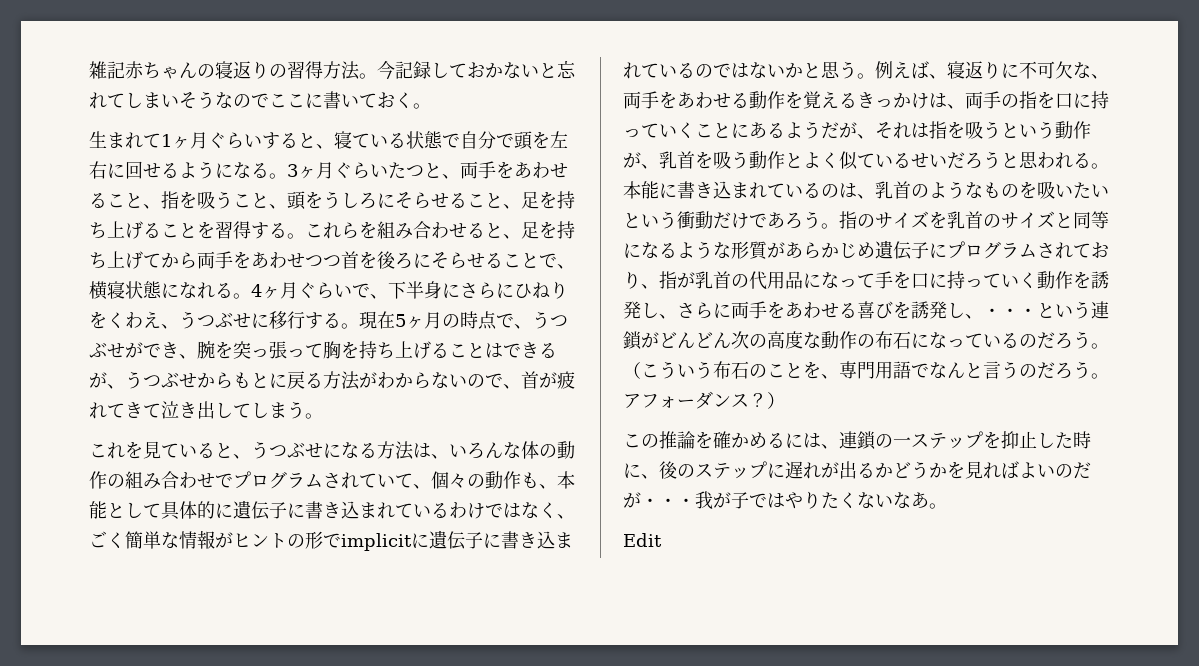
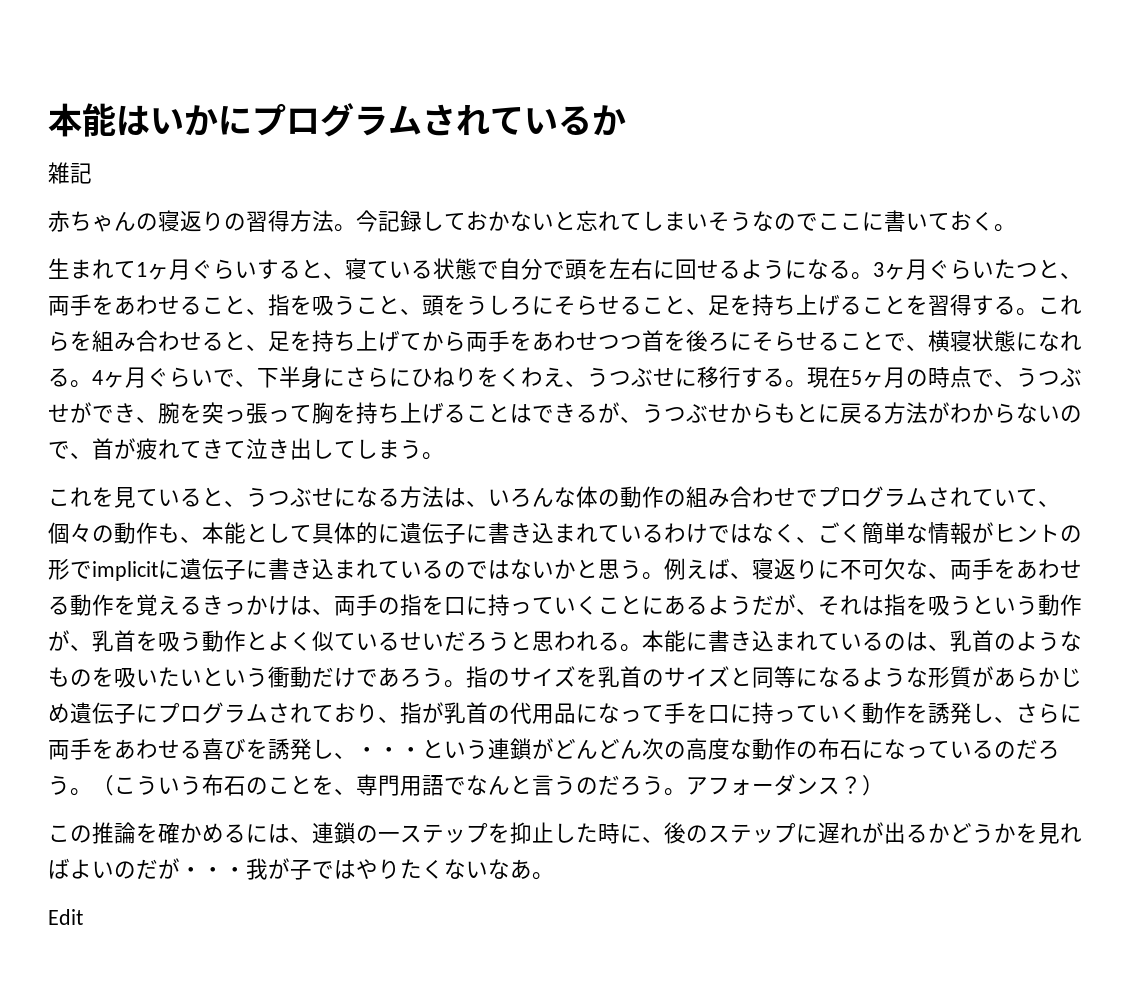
(89, 70) none -> [48,103,626,137] 本能はいかにプログラムされているか //
(125, 70) none -> (92, 173) //

